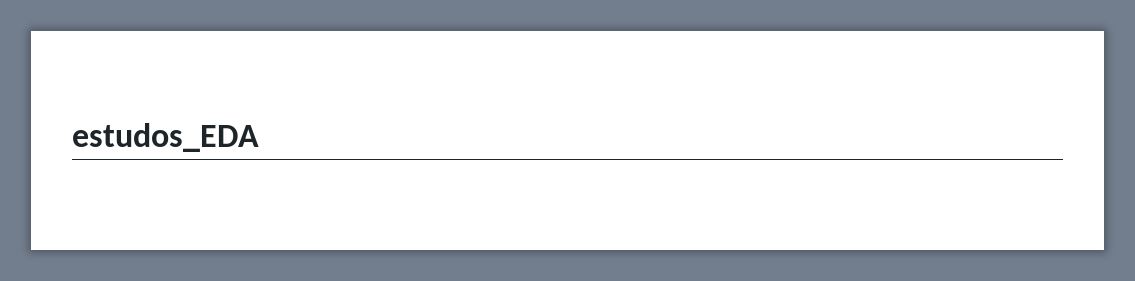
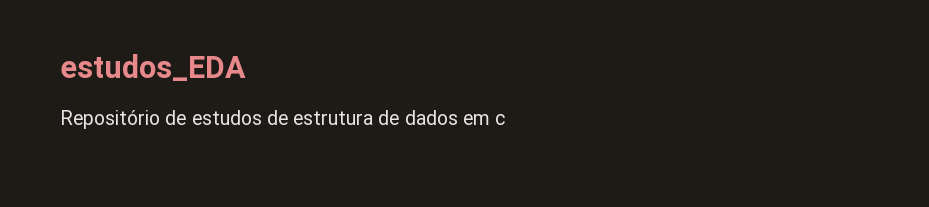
(259, 137) none -> [60,110,506,129] // Repositório de estudos de estrutura de dados em c

